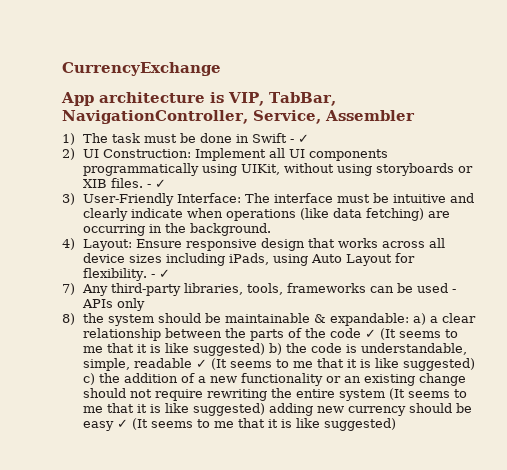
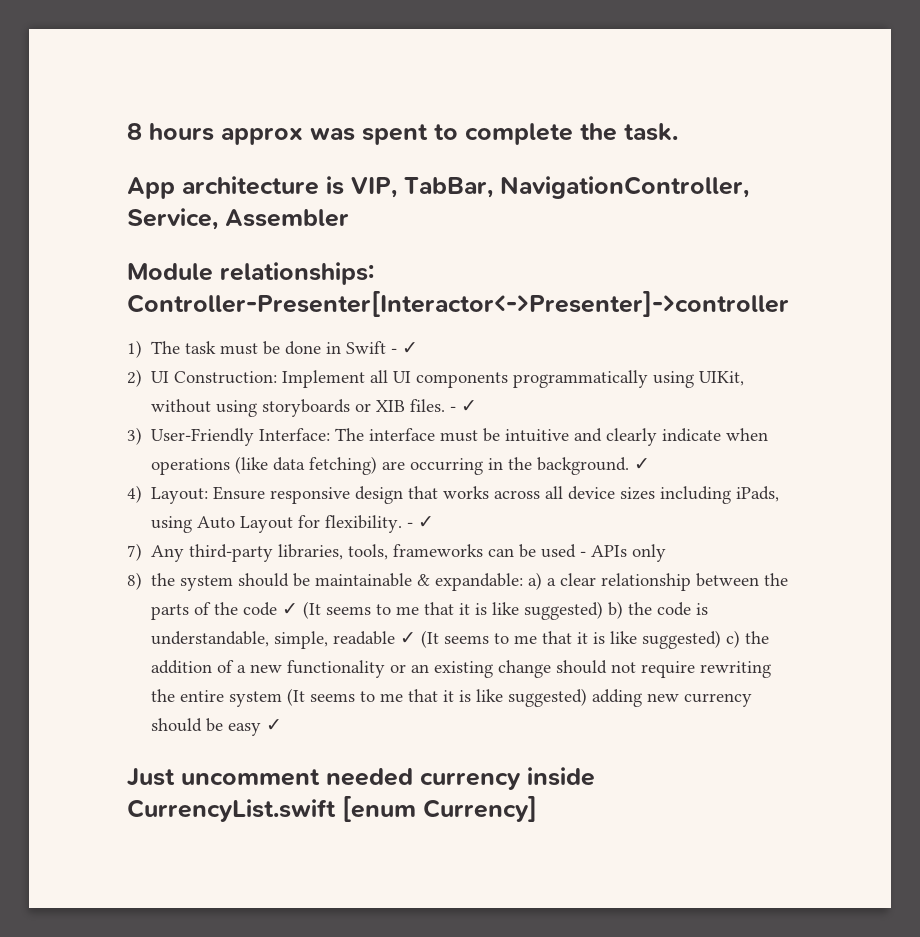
[62,62,221,76] CurrencyExchange -> [127,123,678,145] 8 hours approx was spent to complete the task.
(415, 115) none -> [127,262,374,285] [127,291,789,317] // Module relationships: Controller-Presenter[Interactor<->Presenter]->controller
(271, 229) none -> [634,458,651,470] ✓
[131,418,396,431] (It seems to me that it is like suggested) -> [127,767,595,790] [127,796,537,822] // Just uncomment needed currency inside CurrencyList.swift [enum Currency]

